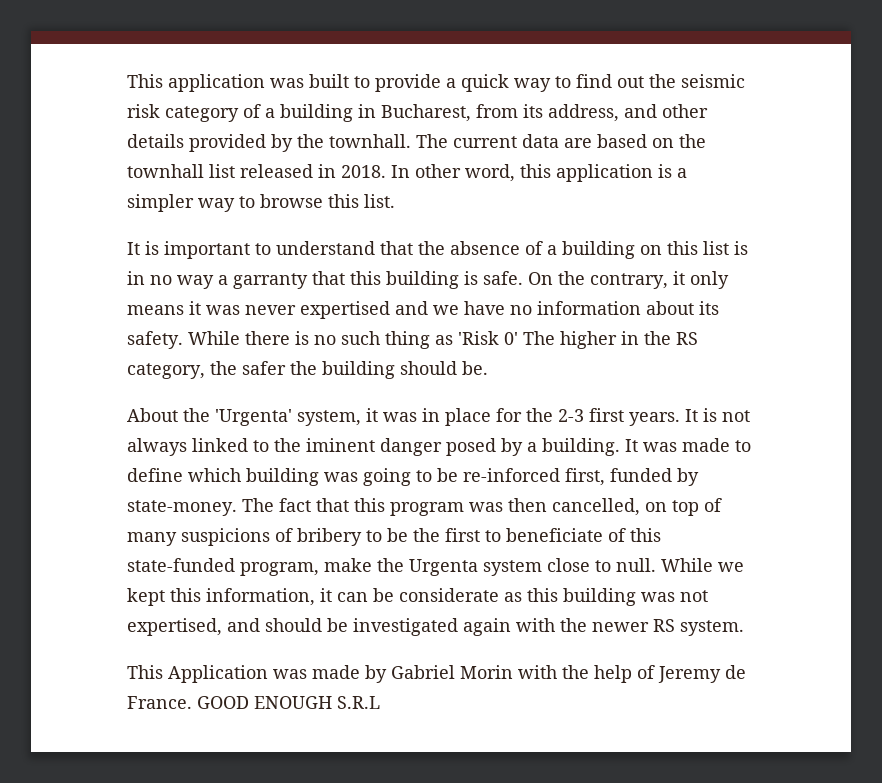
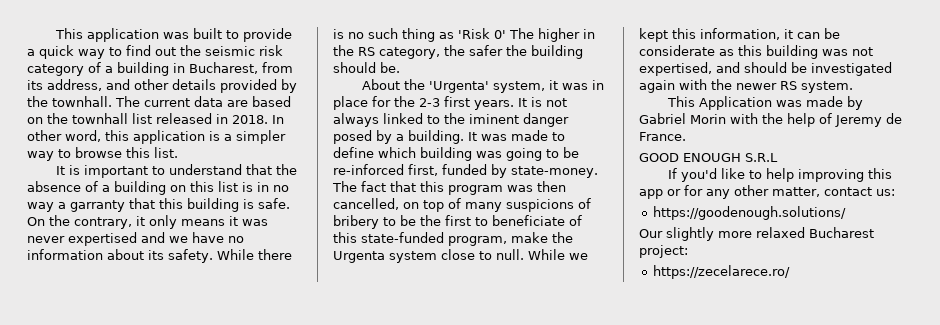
(192, 702) none -> (686, 136) //
(380, 702) none -> [668,168,893,182] [639,185,895,199] [652,206,846,220] [639,227,874,241] [639,245,688,258] [652,265,790,279] // If you'd like to help improving this app or for any other matter, contact us: // https://goodenough.solutions/ // Our slightly more relaxed Bucharest project: // https://zecelarece.ro/

